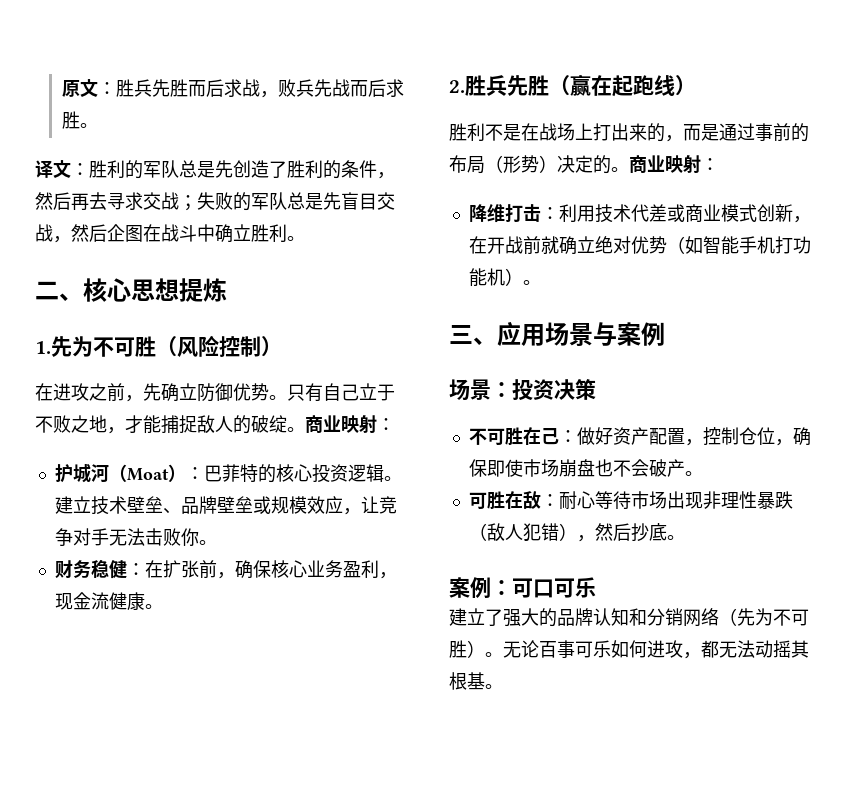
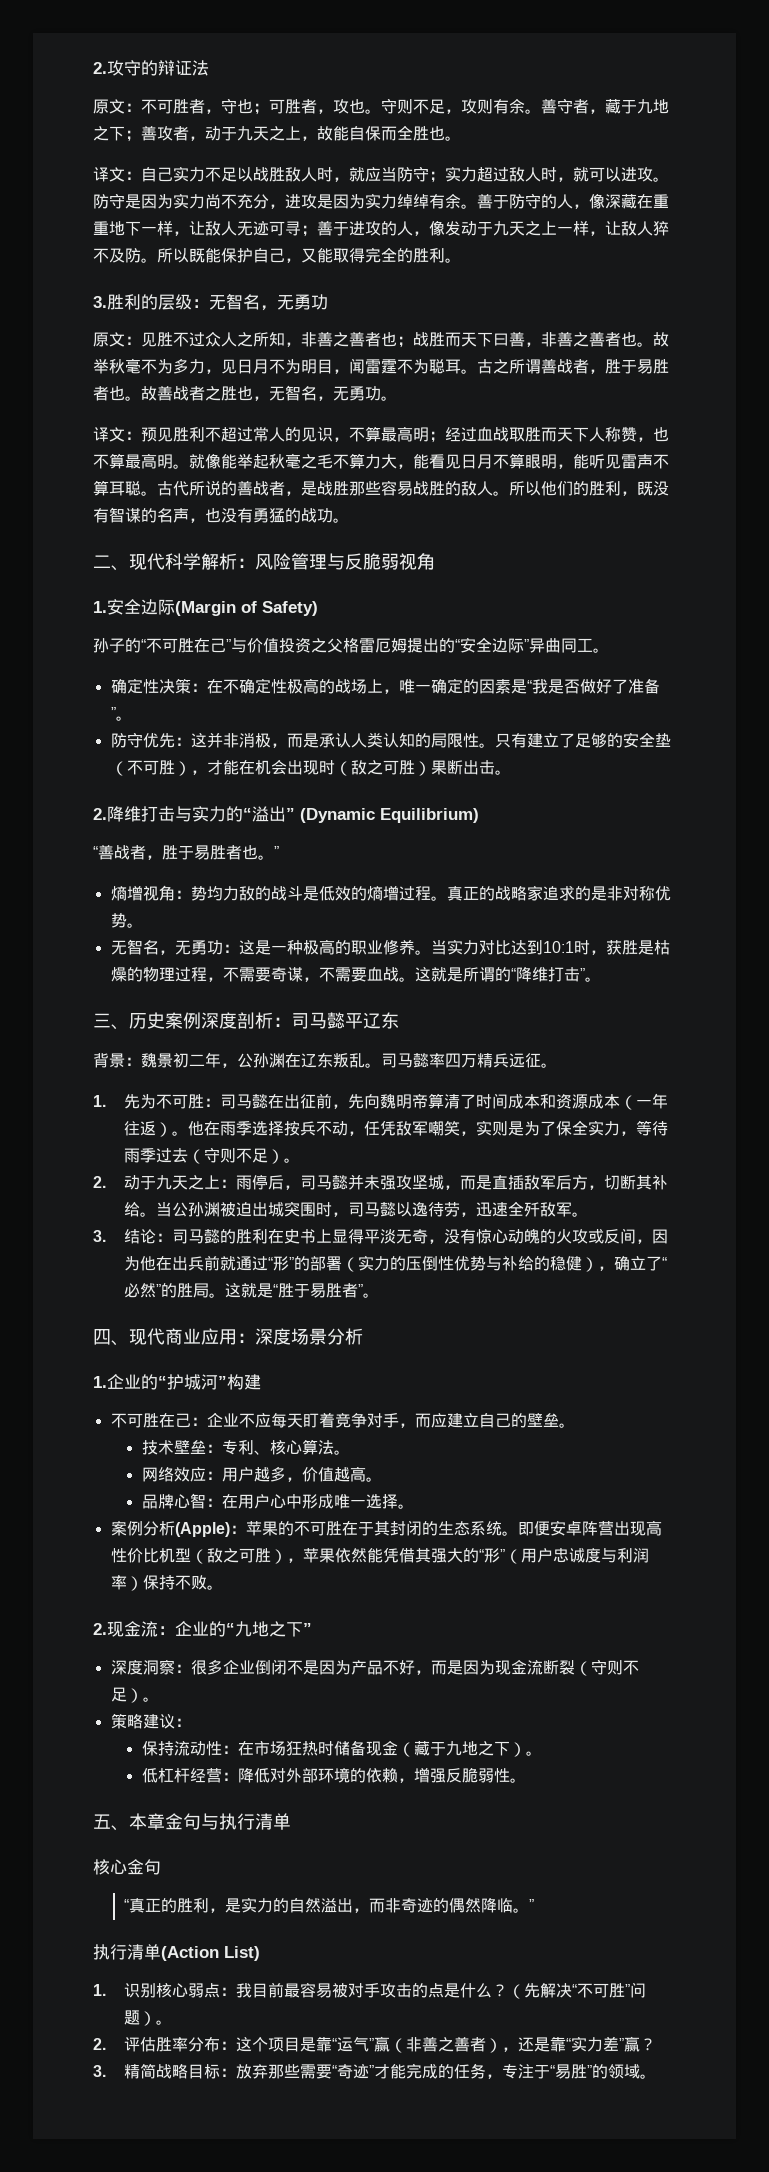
[62,79,405,98] [62,111,99,129] [35,160,395,179] [35,192,395,211] [35,224,305,243] [35,278,227,302] [35,335,282,357] [35,383,395,402] [35,415,395,434] [54,463,402,483] [54,496,397,515] [54,528,217,546] [54,559,397,579] [54,592,163,611] [449,75,696,97] [449,123,809,142] [449,155,719,174] [468,204,811,223] [468,236,811,255] [468,268,541,287] [449,322,665,346] [449,379,596,401] [468,427,811,446] [468,459,703,477] [468,491,793,510] [468,523,685,542] [449,577,596,598] [449,608,809,627] [449,640,809,659] [449,672,485,690] 原文：胜兵先胜而后求战，败兵先战而后求胜。 // 译文：胜利的军队总是先创造了胜利的条件，然后再去寻求交战；失败的军队总是先盲目交战，然后企图在战斗中确立胜利。 // 二、核心思想提炼 // 1.先为不可胜（风险控制） // 在进攻之前，先确立防御优势。只有自己立于不败之地，才能捕捉敌人的破绽。商业映射： // 护城河（Moat）：巴菲特的核心投资逻辑。建立技术壁垒、品牌壁垒或规模效应，让竞争对手无法击败你。 // 财务稳健：在扩张前，确保核心业务盈利，现金流健康。 // 2.胜兵先胜（赢在起跑线） // 胜利不是在战场上打出来的，而是通过事前的布局（形势）决定的。商业映射： // 降维打击：利用技术代差或商业模式创新，在开战前就确立绝对优势（如智能手机打功能机）。 // 三、应用场景与案例 // 场景：投资决策 // 不可胜在己：做好资产配置，控制仓位，确保即使市场崩盘也不会破产。 // 可胜在敌：耐心等待市场出现非理性暴跌（敌人犯错），然后抄底。 // 案例：可口可乐 // 建立了强大的品牌认知和分销网络（先为不可胜）。无论百事可乐如何进攻，都无法动摇其根基 -> [93,60,209,76] [93,98,669,115] [93,125,461,142] [93,166,669,183] [93,193,669,209] [93,220,669,237] [93,247,461,263] [93,293,328,311] [93,332,669,348] [93,358,669,374] [93,385,397,401] [93,426,669,443] [93,453,669,469] [93,480,669,496] [93,507,349,523] [93,553,435,571] [93,599,318,616] [93,637,609,653] [110,678,660,694] [110,707,132,721] [110,732,671,748] [110,759,511,776] [93,806,479,823] [93,845,279,860] [110,885,671,901] [110,913,143,928] [110,939,670,955] [110,967,601,982] [93,1012,399,1030] [93,1052,557,1068] [93,1093,669,1110] [124,1120,669,1137] [124,1147,301,1164] [93,1174,669,1190] [124,1201,589,1217] [93,1228,669,1244] [124,1255,668,1272] [124,1283,380,1298] [93,1328,363,1346] [93,1374,261,1390] [110,1412,575,1428] [141,1439,350,1455] [141,1466,382,1482] [141,1493,414,1509] [110,1520,662,1537] [110,1548,649,1564] [110,1575,223,1591] [93,1621,312,1637] [110,1659,639,1676] [110,1687,159,1703] [110,1713,191,1729] [141,1740,542,1757] [141,1767,526,1783] [93,1813,291,1831] [93,1859,161,1875] [124,1897,535,1913] [93,1944,260,1961] [93,1982,647,1999] [124,2010,173,2026] [93,2036,657,2053] [93,2063,641,2079] 2.攻守的辩证法 // 原文：不可胜者，守也；可胜者，攻也。守则不足，攻则有余。善守者，藏于九地之下；善攻者，动于九天之上，故能自保而全胜也。 // 译文：自己实力不足以战胜敌人时，就应当防守；实力超过敌人时，就可以进攻。防守是因为实力尚不充分，进攻是因为实力绰绰有余。善于防守的人，像深藏在重重地下一样，让敌人无迹可寻；善于进攻的人，像发动于九天之上一样，让敌人猝不及防。所以既能保护自己，又能取得完全的胜利。 // 3.胜利的层级：无智名，无勇功 // 原文：见胜不过众人之所知，非善之善者也；战胜而天下曰善，非善之善者也。故举秋毫不为多力，见日月不为明目，闻雷霆不为聪耳。古之所谓善战者，胜于易胜者也。故善战者之胜也，无智名，无勇功。 // 译文：预见胜利不超过常人的见识，不算最高明；经过血战取胜而天下人称赞，也不算最高明。就像能举起秋毫之毛不算力大，能看见日月不算眼明，能听见雷声不算耳聪。古代所说的善战者，是战胜那些容易战胜的敌人。所以他们的胜利，既没有智谋的名声，也没有勇猛的战功。 // 二、现代科学解析：风险管理与反脆弱视角 // 1.安全边际(Margin of Safety) // 孙子的“不可胜在己”与价值投资之父格雷厄姆提出的“安全边际”异曲同工。 // 确定性决策：在不确定性极高的战场上，唯一确定的因素是“我是否做好了准备”。 // 防守优先：这并非消极，而是承认人类认知的局限性。只有建立了足够的安全垫（不可胜），才能在机会出现时（敌之可胜）果断出击。 // 2.降维打击与实力的“溢出” (Dynamic Equilibrium) // “善战者，胜于易胜者也。” // 熵增视角：势均力敌的战斗是低效的熵增过程。真正的战略家追求的是非对称优势。 // 无智名，无勇功：这是一种极高的职业修养。当实力对比达到10:1时，获胜是枯燥的物理过程，不需要奇谋，不需要血战。这就是所谓的“降维打击”。 // 三、历史案例深度剖析：司马懿平辽东 // 背景：魏景初二年，公孙渊在辽东叛乱。司马懿率四万精兵远征。 // 1.先为不可胜：司马懿在出征前，先向魏明帝算清了时间成本和资源成本（一年往返）。他在雨季选择按兵不动，任凭敌军嘲笑，实则是为了保全实力，等待雨季过去（守则不足）。 // 2.动于九天之上：雨停后，司马懿并未强攻坚城，而是直插敌军后方，切断其补给。当公孙渊被迫出城突围时，司马懿以逸待劳，迅速全歼敌军。 // 3.结论：司马懿的胜利在史书上显得平淡无奇，没有惊心动魄的火攻或反间，因为他在出兵前就通过“形”的部署（实力的压倒性优势与补给的稳健），确立了“必然”的胜局。这就是“胜于易胜者”。 // 四、现代商业应用：深度场景分析 // 1.企业的“护城河”构建 // 不可胜在己：企业不应每天盯着竞争对手，而应建立自己的壁垒。 // 技术壁垒：专利、核心算法。 // 网络效应：用户越多，价值越高。 // 品牌心智：在用户心中形成唯一选择。 // 案例分析(Apple)：苹果的不可胜在于其封闭的生态系统。即便安卓阵营出现高性价比机型（敌之可胜），苹果依然能凭借其强大的“形”（用户忠诚度与利润率）保持不败。 // 2.现金流：企业的“九地之下” // 深度洞察：很多企业倒闭不是因为产品不好，而是因为现金流断裂（守则不足）。 // 策略建议： // 保持流动性：在市场狂热时储备现金（藏于九地之下）。 // 低杠杆经营：降低对外部环境的依赖，增强反脆弱性。 // 五、本章金句与执行清单 // 核心金句 // “真正的胜利，是实力的自然溢出，而非奇迹的偶然降临。” // 执行清单(Action List) // 1.识别核心弱点：我目前最容易被对手攻击的点是什么？（先解决“不可胜”问题）。 // 2.评估胜率分布：这个项目是靠“运气”赢（非善之善者），还是靠“实力差”赢？ // 3.精简战略目标：放弃那些需要“奇迹”才能完成的任务，专注于“易胜”的领域

